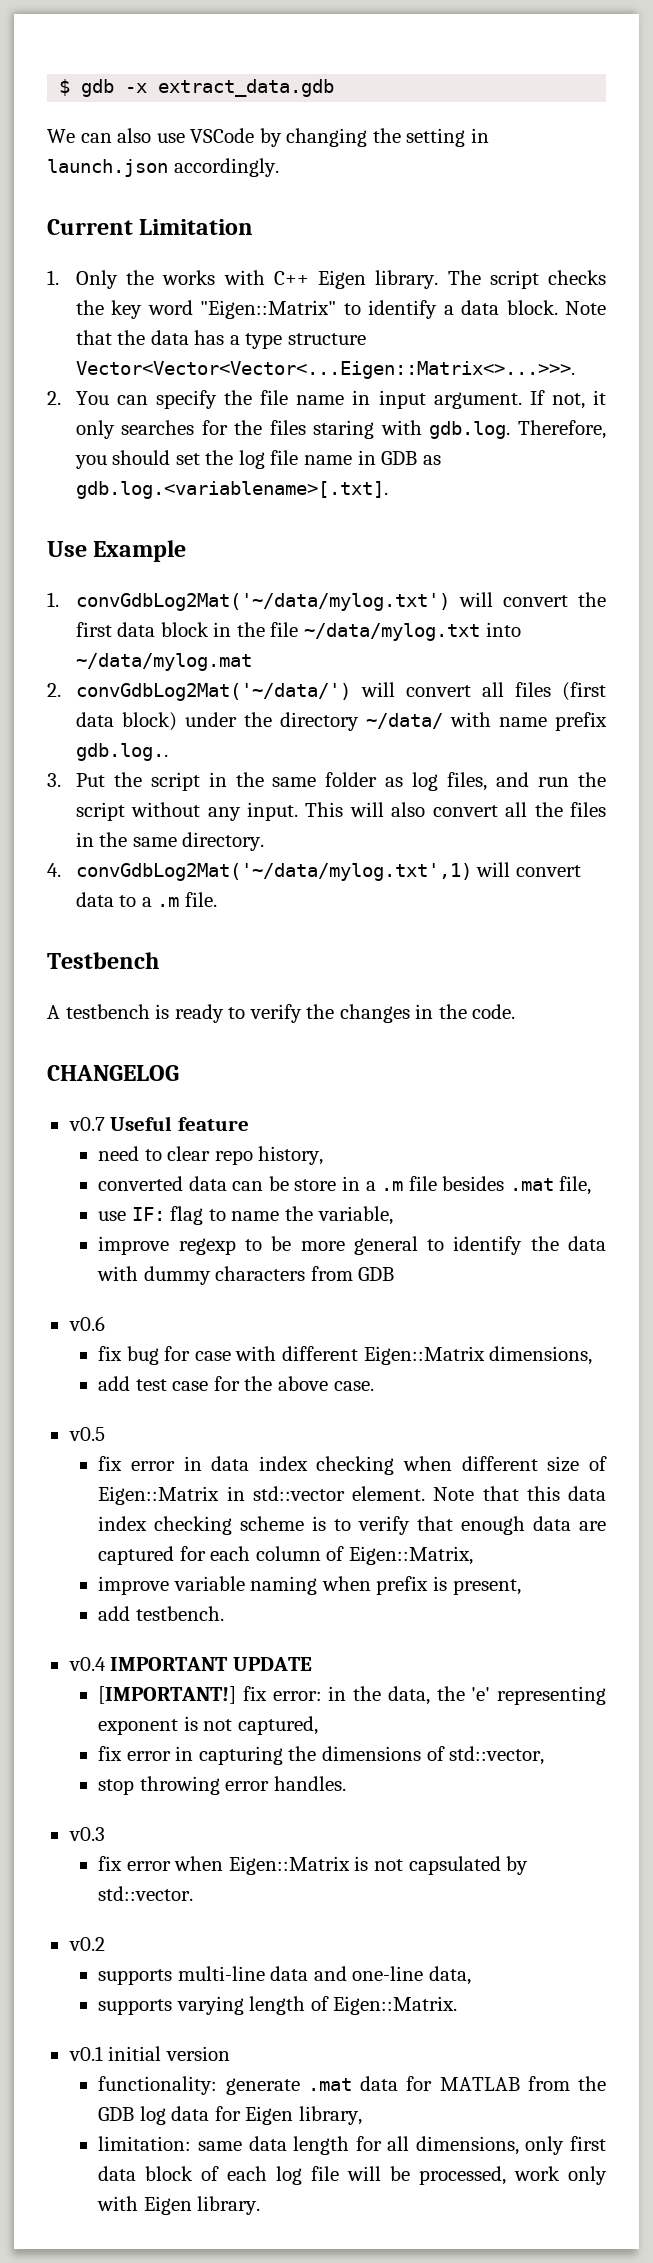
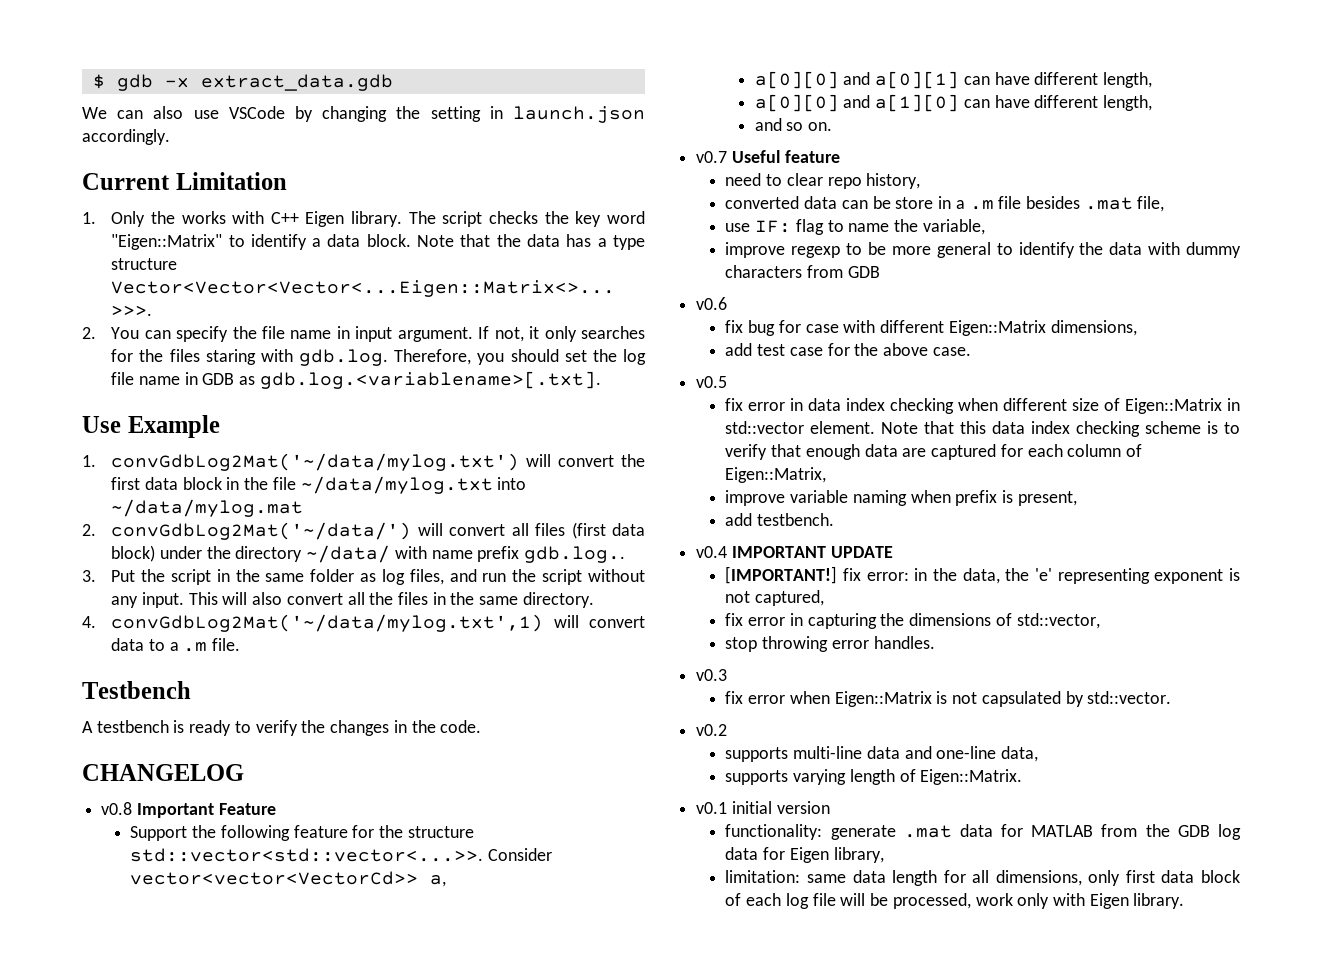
(179, 1073) none -> [101,802,276,818] [130,825,474,841] [130,848,553,862] [130,871,447,887] [754,71,1153,89] [754,94,1153,112] [754,118,833,131] // v0.8 Important Feature // Support the following feature for the structure std::vector<std::vector<...>>. Consider vector<vector<VectorCd>> a, // a[0][0] and a[0][1] can have different length, // a[0][0] and a[1][0] can have different length, // and so on.

